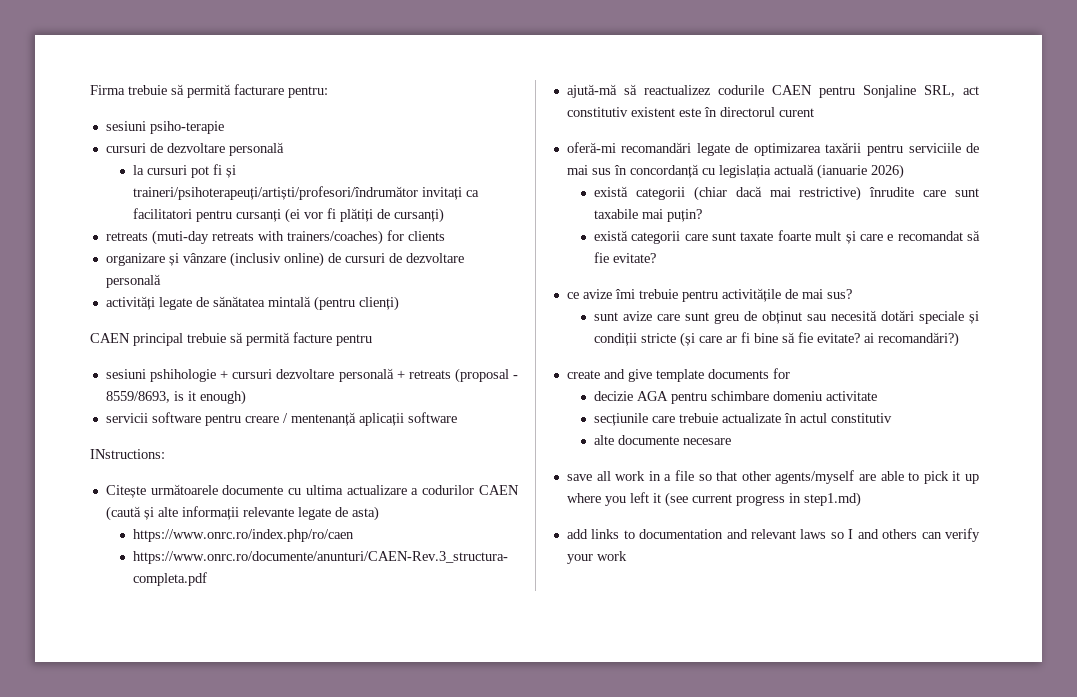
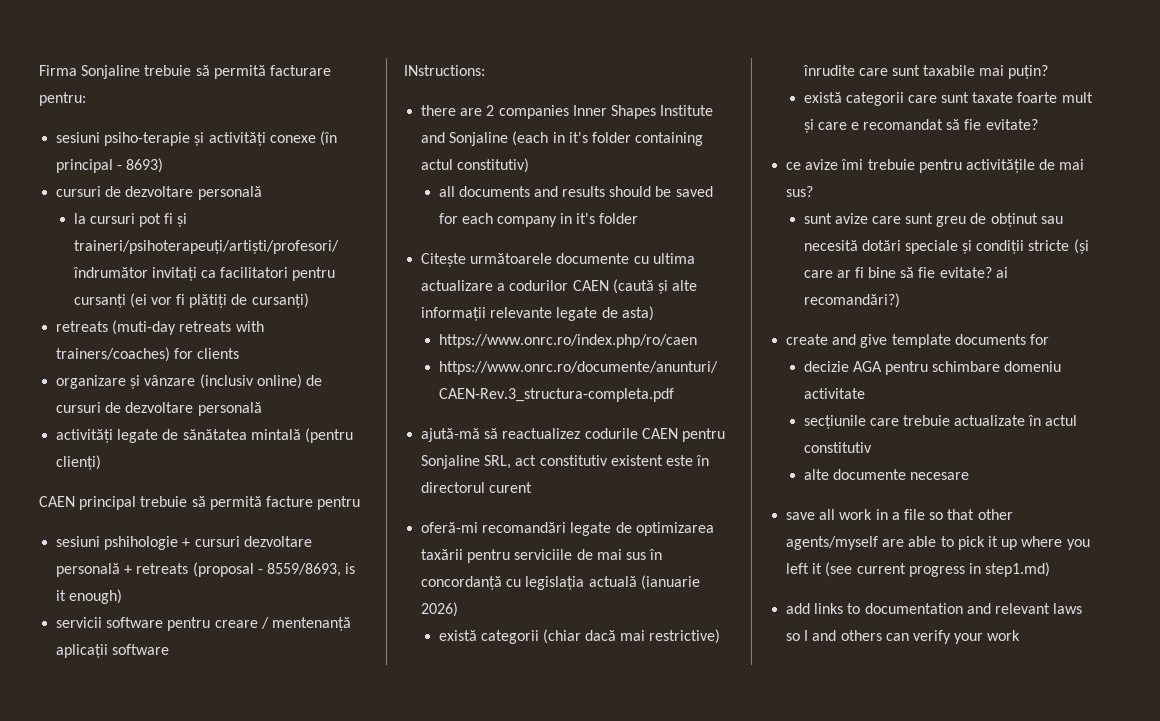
(125, 90) none -> [81,65,141,79] Sonjaline
(224, 127) none -> [194,131,337,146] [56,158,164,173] și activități conexe (în principal - 8693)
(165, 454) none -> [421,105,714,119] [421,131,704,146] [421,158,530,173] [438,186,713,197] [438,213,639,227] // there are 2 companies Inner Shapes Institute and Sonjaline (each in it's folder containing actul constitutiv) // all documents and results should be saved for each company in it's folder

